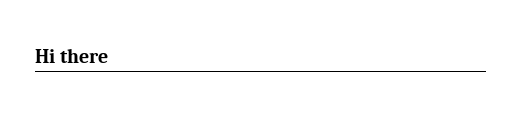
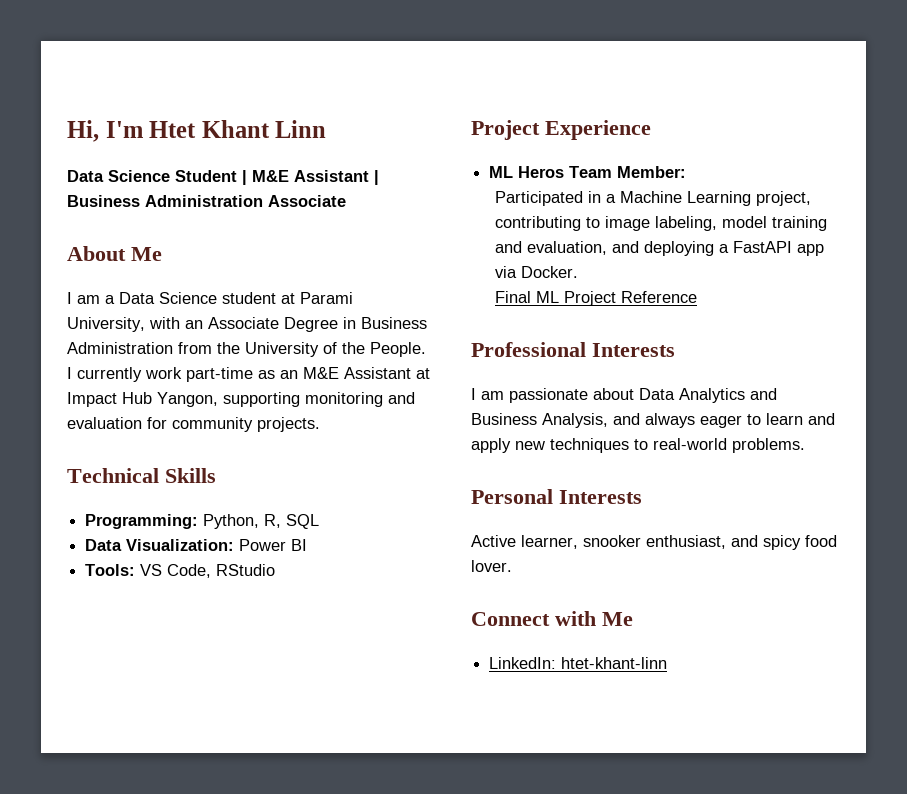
[35,48,109,63] Hi there -> [67,120,327,142] [67,170,379,185] [67,195,346,207] [67,246,162,261] [67,292,353,304] [67,317,427,332] [67,342,426,357] [67,367,430,382] [67,392,415,407] [67,417,320,432] [67,468,216,483] [85,514,320,529] [85,539,308,551] [85,564,276,578] [471,120,651,140] [489,166,687,178] [494,191,811,206] [494,216,827,231] [494,241,824,256] [494,266,578,278] [494,291,697,306] [471,342,675,357] [471,388,777,403] [471,413,835,428] [471,438,805,453] [471,489,642,504] [471,535,837,550] [471,560,512,572] [471,611,633,626] [489,657,668,669] Hi, I'm Htet Khant Linn // Data Science Student | M&E Assistant | Business Administration Associate // About Me // I am a Data Science student at Parami University, with an Associate Degree in Business Administration from the University of the People. I currently work part-time as an M&E Assistant at Impact Hub Yangon, supporting monitoring and evaluation for community projects. // Technical Skills // Programming: Python, R, SQL // Data Visualization: Power BI // Tools: VS Code, RStudio // Project Experience // ML Heros Team Member: // Participated in a Machine Learning project, contributing to image labeling, model training and evaluation, and deploying a FastAPI app via Docker. // Final ML Project Reference // Professional Interests // I am passionate about Data Analytics and Business Analysis, and always eager to learn and apply new techniques to real-world problems. // Personal Interests // Active learner, snooker enthusiast, and spicy food lover. // Connect with Me // LinkedIn: htet-khant-linn

